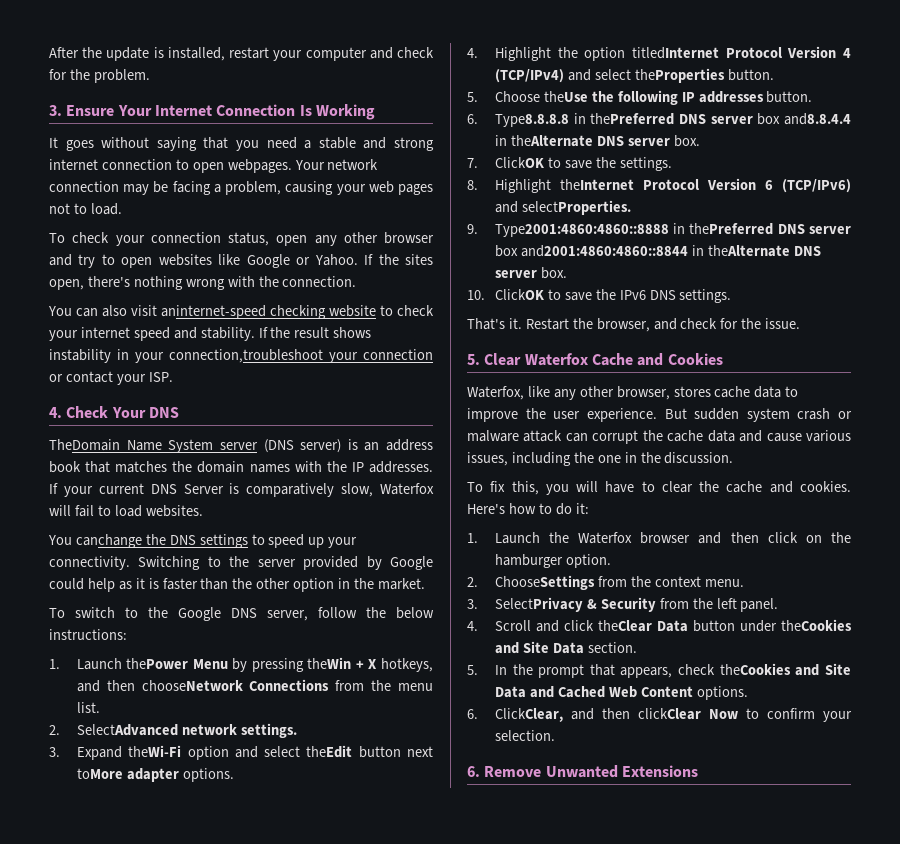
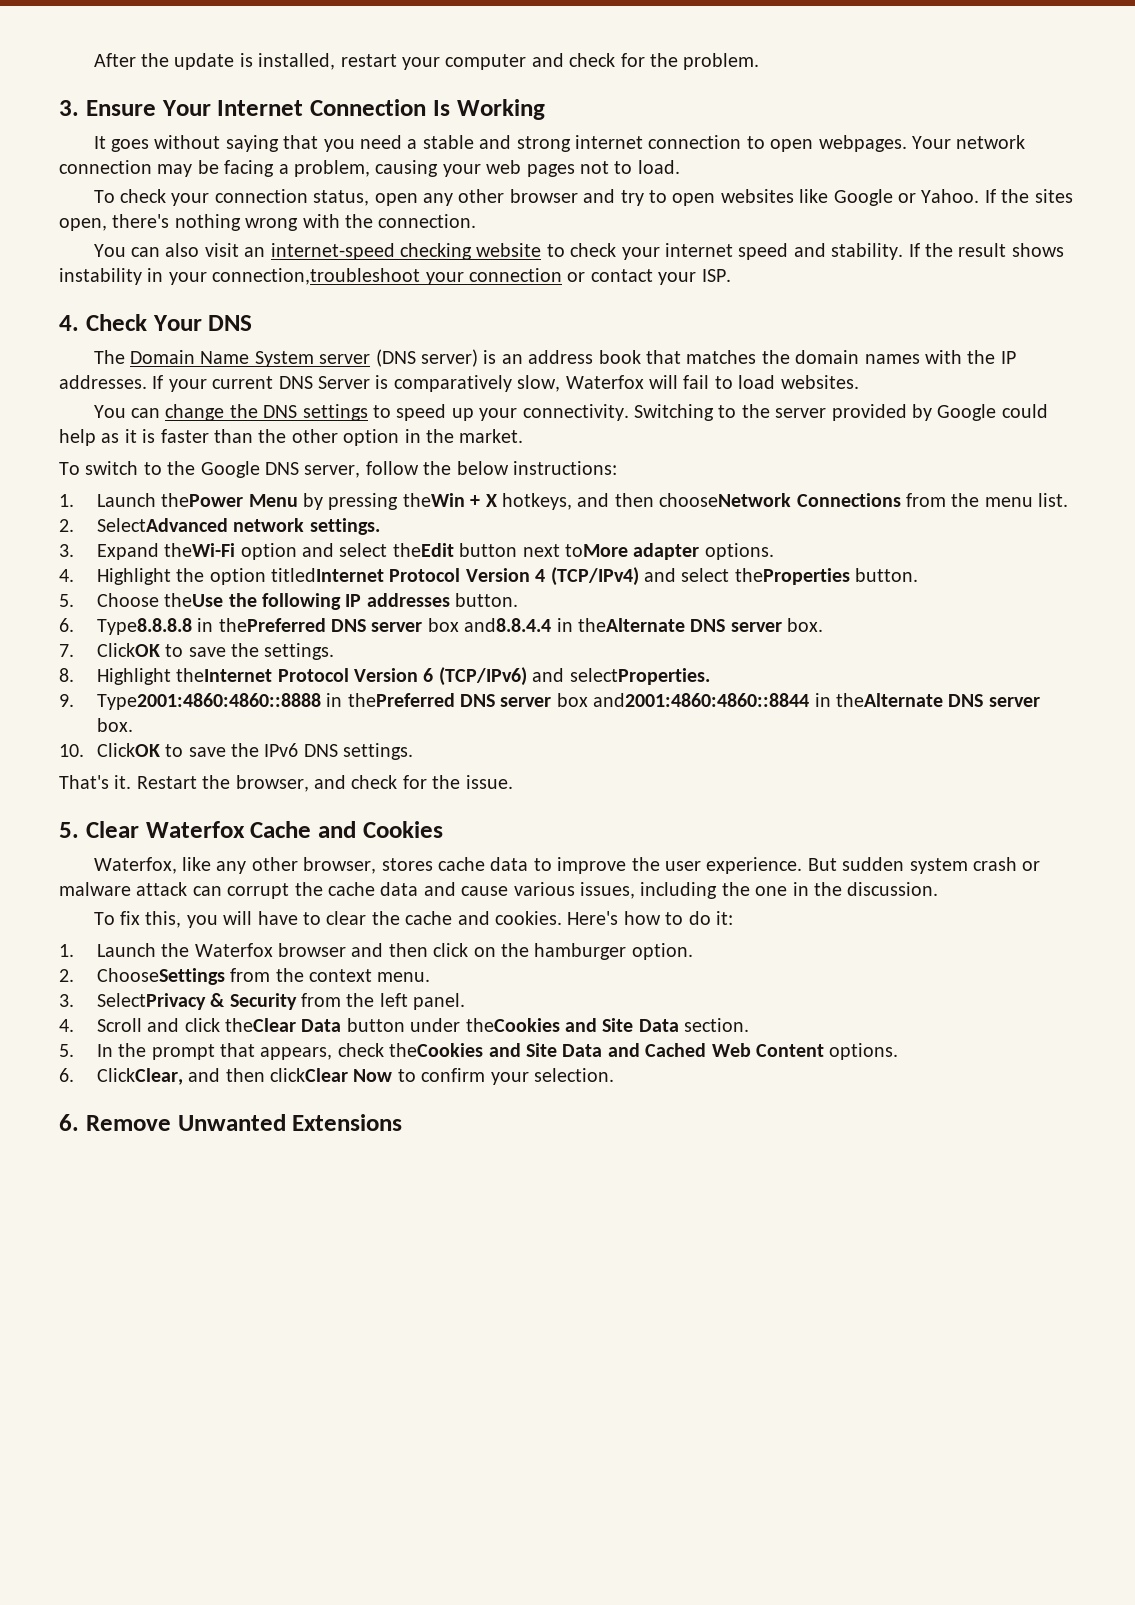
[161,305,266,319] aninternet-speed -> [244,243,395,260] an internet-speed
[49,439,120,451] TheDomain -> [93,350,196,364] The Domain
[75,534,142,548] canchange -> [131,404,225,421] can change

